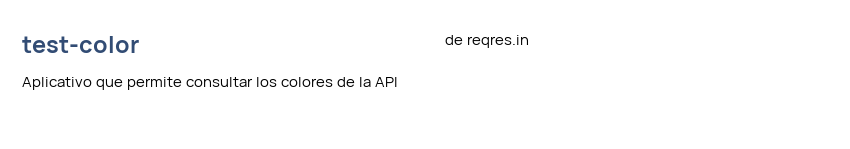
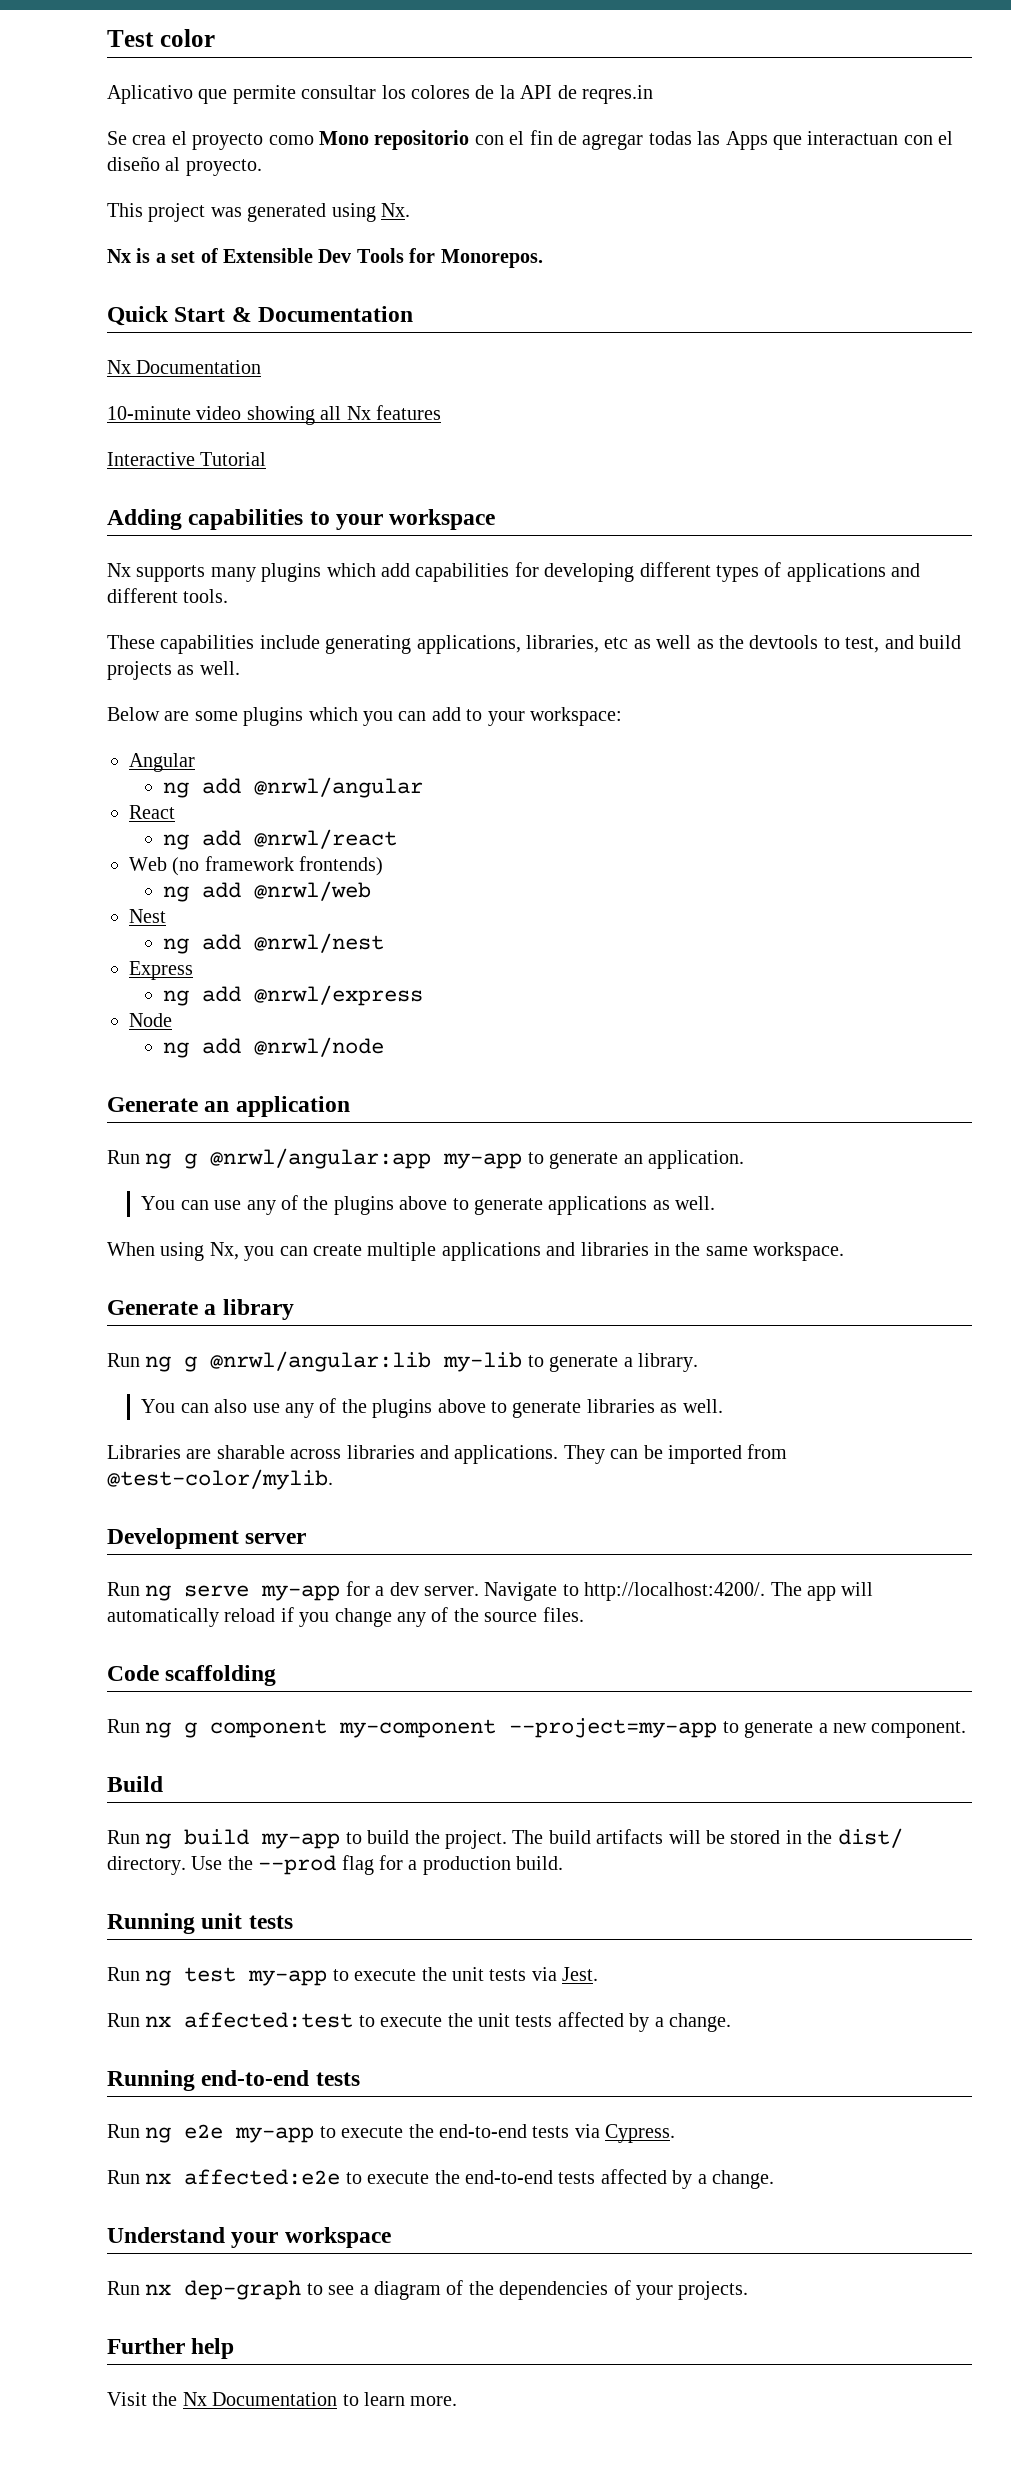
[22,36,139,53] test-color -> [107,29,215,47] Test color
(530, 41) none -> [107,130,954,150] [107,156,262,176] [107,203,410,222] [107,248,543,268] [107,306,414,326] [107,360,262,374] [107,405,441,425] [107,452,267,466] [107,509,496,530] [107,562,921,582] [107,588,229,603] [107,635,961,654] [107,661,240,680] [107,707,622,726] [129,753,195,772] [163,777,424,798] [129,805,175,819] [163,829,398,850] [129,856,384,876] [163,881,372,902] [129,909,166,923] [163,933,385,954] [129,961,193,980] [163,985,424,1006] [129,1013,172,1027] [163,1037,385,1058] [107,1096,350,1117] [107,1148,744,1169] [141,1195,716,1215] [107,1242,845,1261] [107,1299,294,1320] [107,1351,698,1372] [141,1398,723,1418] [107,1444,788,1464] [107,1469,333,1490] [107,1528,307,1549] [107,1581,874,1601] [107,1607,584,1627] [107,1665,277,1686] [107,1718,967,1738] [107,1776,163,1792] [107,1828,903,1849] [107,1855,564,1875] [107,1913,293,1934] [107,1967,599,1986] [107,2012,731,2032] [107,2070,360,2091] [107,2124,676,2143] [107,2169,774,2189] [107,2227,391,2248] [107,2280,749,2300] [107,2338,235,2359] [107,2392,458,2406] // Se crea el proyecto como Mono repositorio con el fin de agregar todas las Apps que interactuan con el diseño al proyecto. // This project was generated using Nx. // Nx is a set of Extensible Dev Tools for Monorepos. // Quick Start & Documentation // Nx Documentation // 10-minute video showing all Nx features // Interactive Tutorial // Adding capabilities to your workspace // Nx supports many plugins which add capabilities for developing different types of applications and different tools. // These capabilities include generating applications, libraries, etc as well as the devtools to test, and build projects as well. // Below are some plugins which you can add to your workspace: // Angular // ng add @nrwl/angular // React // ng add @nrwl/react // Web (no framework frontends) // ng add @nrwl/web // Nest // ng add @nrwl/nest // Express // ng add @nrwl/express // Node // ng add @nrwl/node // Generate an application // Run ng g @nrwl/angular:app my-app to generate an application. // You can use any of the plugins above to generate applications as well. // When using Nx, you can create multiple applications and libraries in the same workspace. // Generate a library // Run ng g @nrwl/angular:lib my-lib to generate a library. // You can also use any of the plugins above to generate libraries as well. // Libraries are sharable across libraries and applications. They can be imported from @test-color/mylib. // Development server // Run ng serve my-app for a dev server. Navigate to http://localhost:4200/. The app will automatically reload if you change any of the source files. // Code scaffolding // Run ng g component my-component --project=my-app to generate a new component. // Build // Run ng build my-app to build the project. The build artifacts will be stored in the dist/ directory. Use the --prod flag for a production build. // Running unit tests // Run ng test my-app to execute the unit tests via Jest. // Run nx affected:test to execute the unit tests affected by a change. // Running end-to-end tests // Run ng e2e my-app to execute the end-to-end tests via Cypress. // Run nx affected:e2e to execute the end-to-end tests affected by a change. // Understand your workspace // Run nx dep-graph to see a diagram of the dependencies of your projects. // Further help // Visit the Nx Documentation to learn more.

